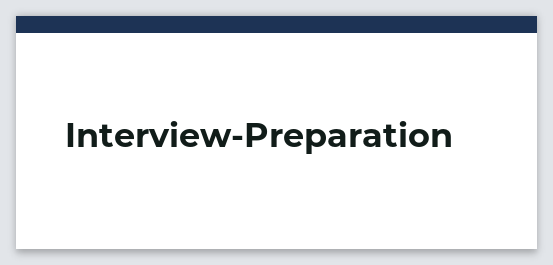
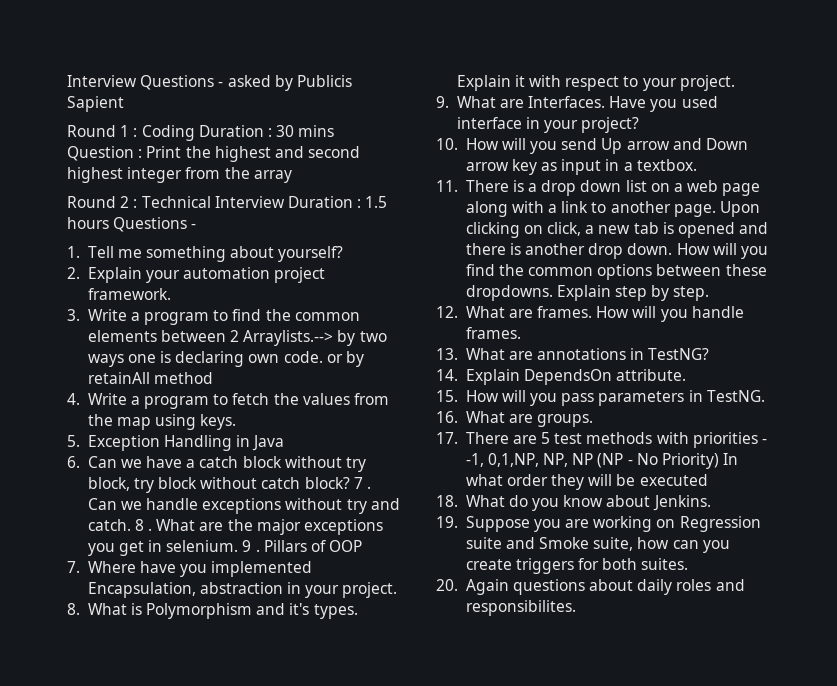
[65,121,453,154] Interview-Preparation -> [67,75,352,91] [67,96,124,112] [67,125,335,141] [67,146,361,162] [67,167,292,183] [67,196,388,208] [67,217,197,232] [67,246,344,262] [67,267,326,283] [87,288,171,300] [67,309,360,325] [87,330,387,346] [87,351,365,367] [87,372,213,384] [67,393,390,409] [87,414,237,430] [67,435,285,451] [67,456,367,472] [87,477,372,493] [87,498,400,514] [87,519,384,535] [87,540,363,556] [67,561,313,577] [87,582,398,598] [67,603,358,619] [456,75,735,91] [436,96,718,112] [456,117,640,133] [436,138,749,154] [465,159,697,175] [436,180,761,196] [465,201,761,217] [465,222,769,238] [465,243,769,259] [465,264,767,280] [465,285,710,301] [436,306,744,322] [465,327,521,339] [436,348,710,360] [436,369,687,385] [436,390,765,406] [436,411,594,427] [436,432,768,448] [465,453,739,469] [465,474,708,490] [436,495,711,511] [436,516,761,532] [465,537,730,553] [465,558,689,574] [436,579,745,595] [465,600,576,616] Interview Questions - asked by Publicis Sapient // Round 1 : Coding Duration : 30 mins Question : Print the highest and second highest integer from the array // Round 2 : Technical Interview Duration : 1.5 hours Questions - // 1. Tell me something about yourself? // 2. Explain your automation project framework. // 3. Write a program to find the common elements between 2 Arraylists.--> by two ways one is declaring own code. or by retainAll method // 4. Write a program to fetch the values from the map using keys. // 5. Exception Handling in Java // 6. Can we have a catch block without try block, try block without catch block? 7 . Can we handle exceptions without try and catch. 8 . What are the major exceptions you get in selenium. 9 . Pillars of OOP // 7. Where have you implemented Encapsulation, abstraction in your project. // 8. What is Polymorphism and it's types. Explain it with respect to your project. // 9. What are Interfaces. Have you used interface in your project? // 10. How will you send Up arrow and Down arrow key as input in a textbox. // 11. There is a drop down list on a web page along with a link to another page. Upon clicking on click, a new tab is opened and there is another drop down. How will you find the common options between these dropdowns. Explain step by step. // 12. What are frames. How will you handle frames. // 13. What are annotations in TestNG? // 14. Explain DependsOn attribute. // 15. How will you pass parameters in TestNG. // 16. What are groups. // 17. There are 5 test methods with priorities - -1, 0,1,NP, NP, NP (NP - No Priority) In what order they will be executed // 18. What do you know about Jenkins. // 19. Suppose you are working on Regression suite and Smoke suite, how can you create triggers for both suites. // 20. Again questions about daily roles and responsibilites.

